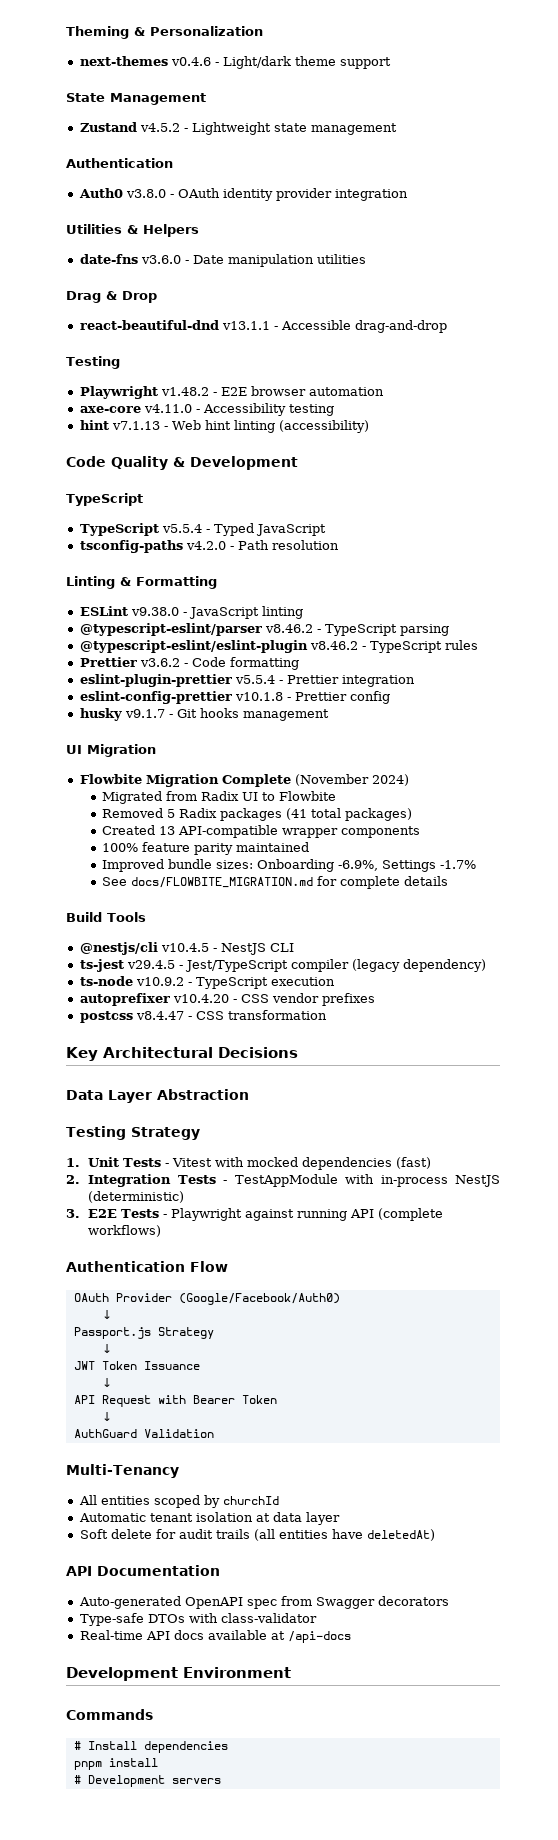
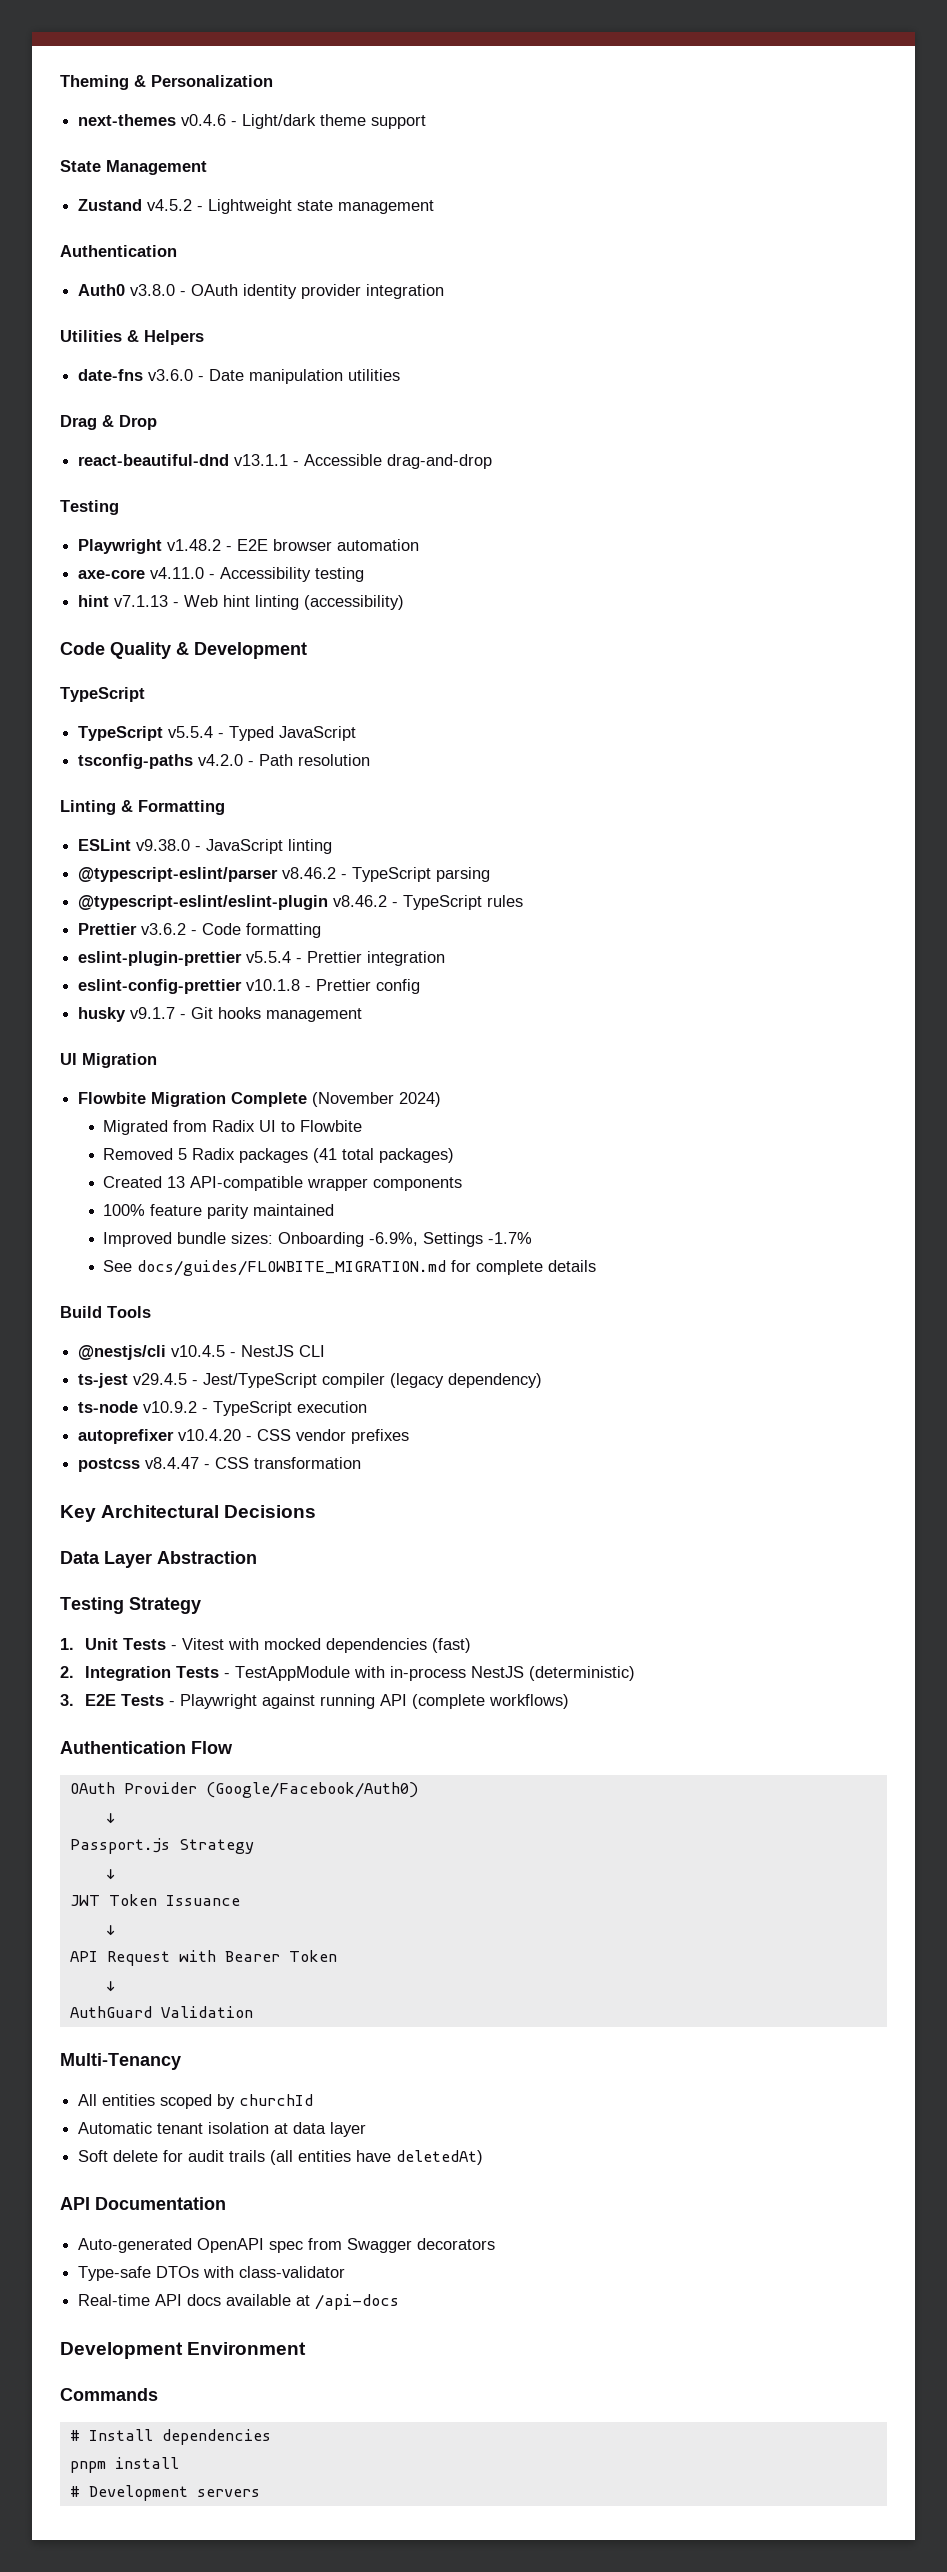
[130,877,313,888] docs/FLOWBITE_MIGRATION.md -> [137,1260,447,1276] docs/guides/FLOWBITE_MIGRATION.md

